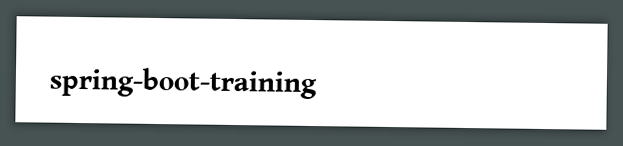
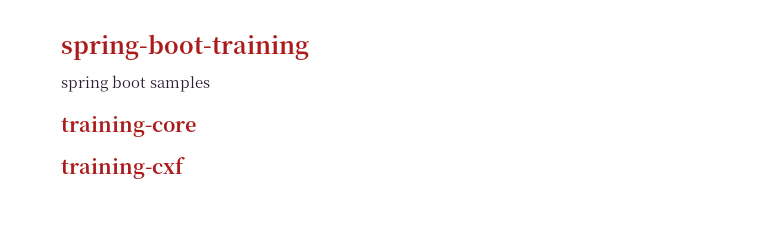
(318, 83) none -> [61,75,211,92] [61,116,196,137] [61,157,185,179] // spring boot samples // training-core // training-cxf

